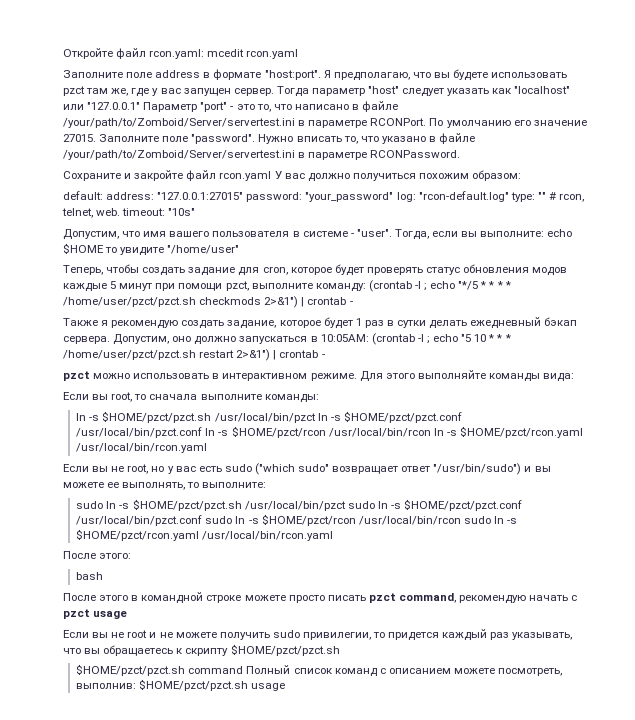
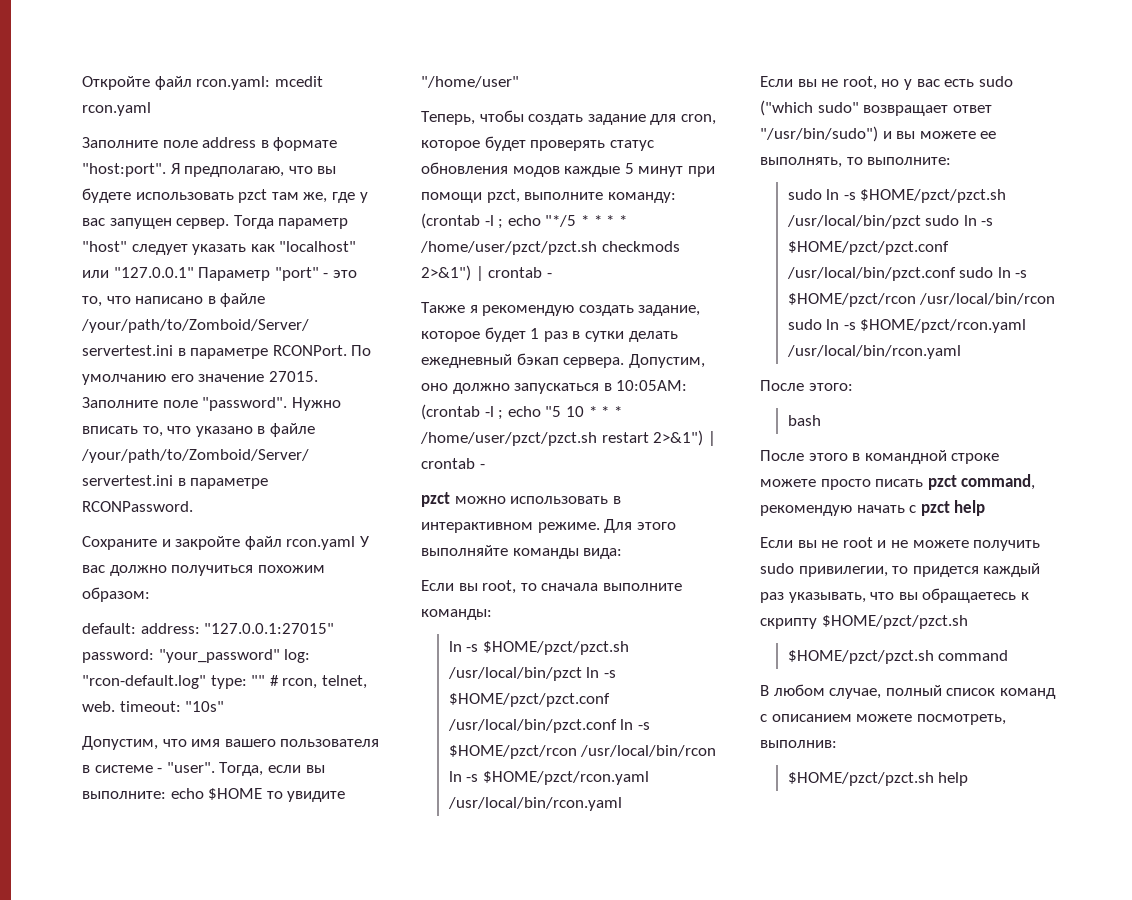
[93,611,128,619] usage -> [954,500,986,516] help
[246,665,291,674] Полный -> [760,684,942,699] // В любом случае, полный
[139,679,286,691] $HOME/pzct/pzct.sh usage -> [787,772,969,786] // $HOME/pzct/pzct.sh help

